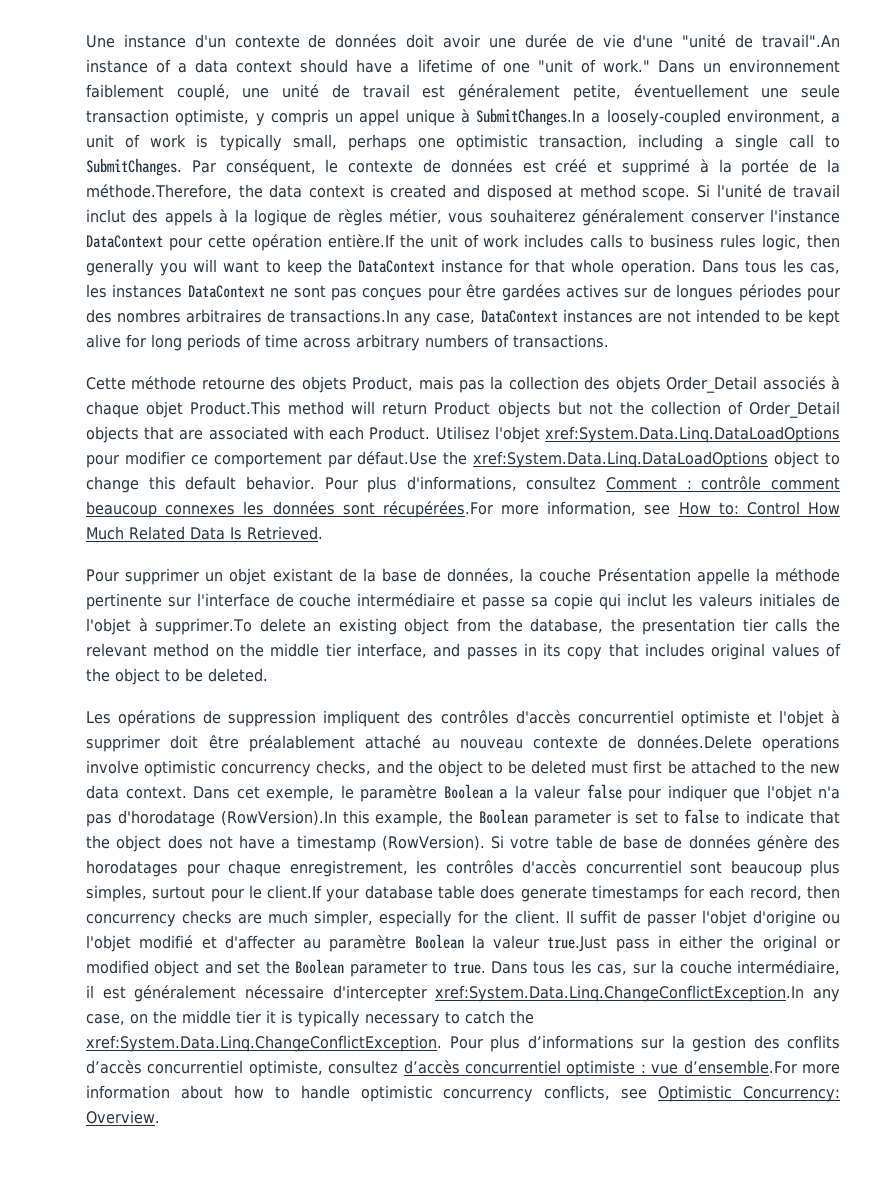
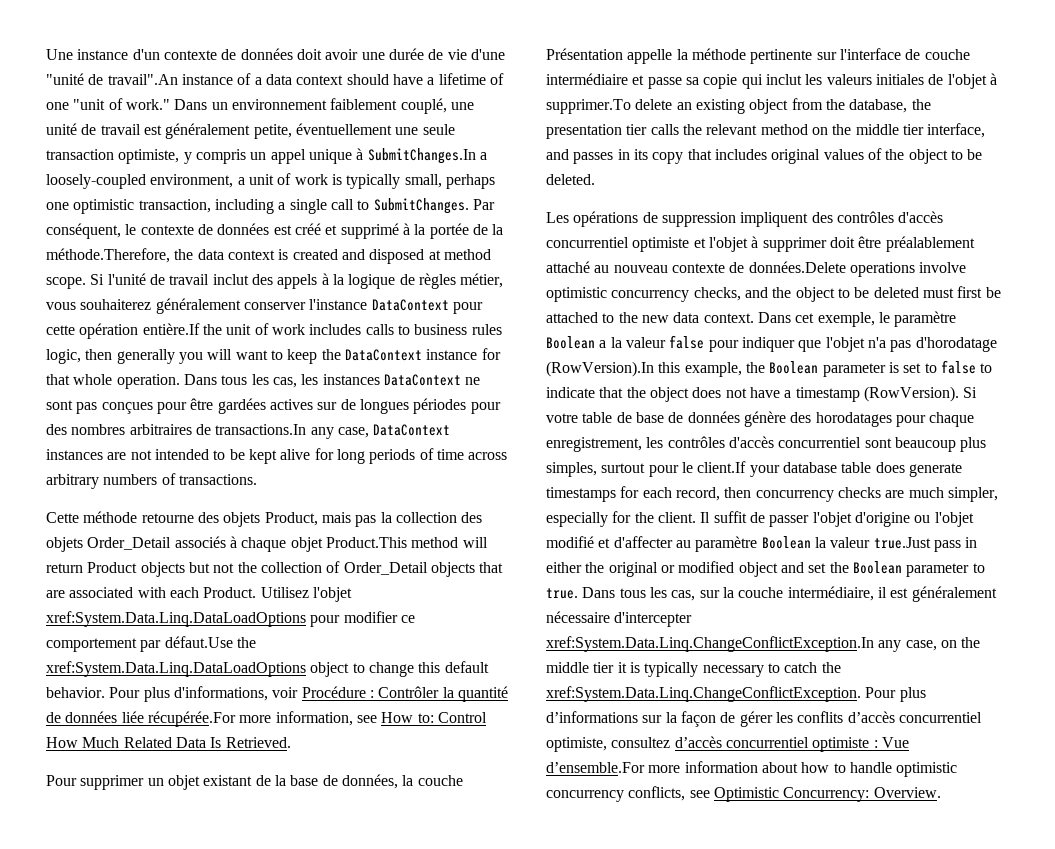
[526,476,840,490] [86,501,493,518] consultez Comment : contrôle comment beaucoup connexes les données sont récupérées.For -> [272,686,508,702] [46,711,236,727] voir Procédure : Contrôler la quantité de données liée récupérée.For
[692,1035,780,1052] gestion des -> [680,711,793,727] façon de gérer les
[651,1064,679,1074] vue -> [881,737,909,748] Vue

